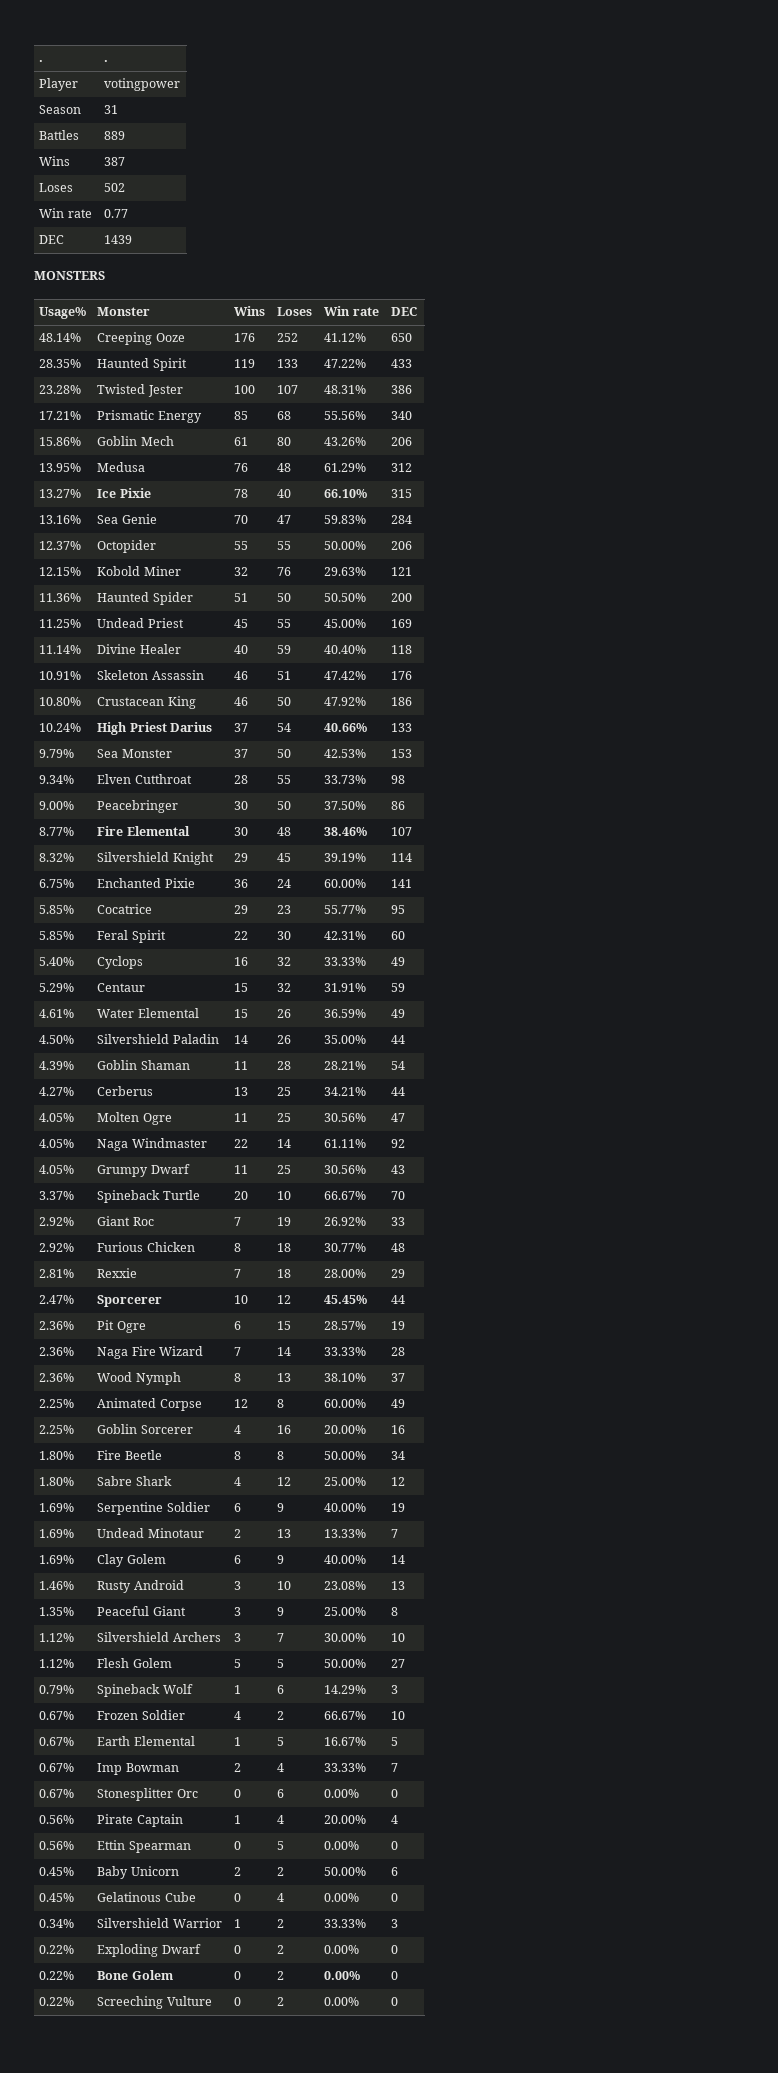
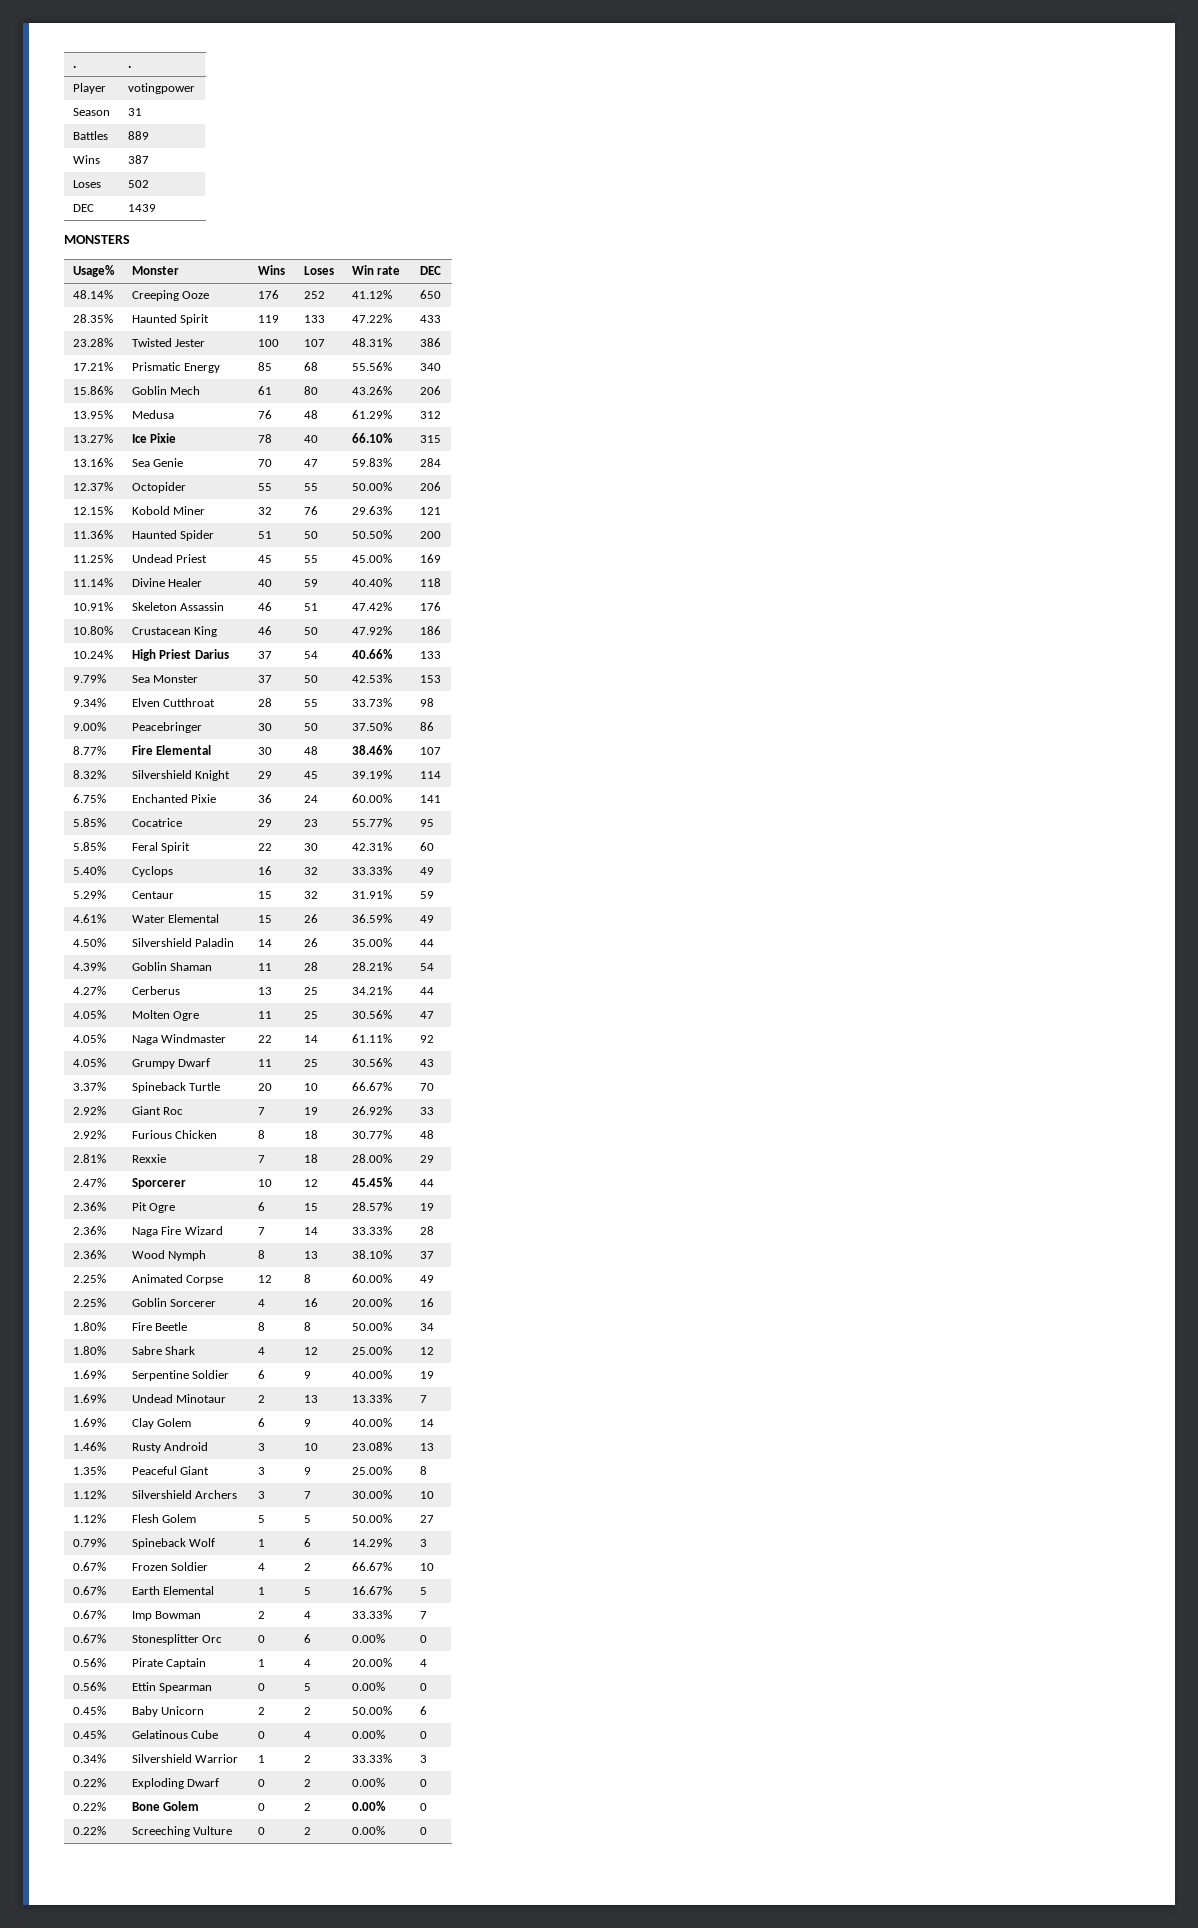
[39,208,92,218] [104,209,129,218] // Win rate | 0.77 -> (149, 184) none

